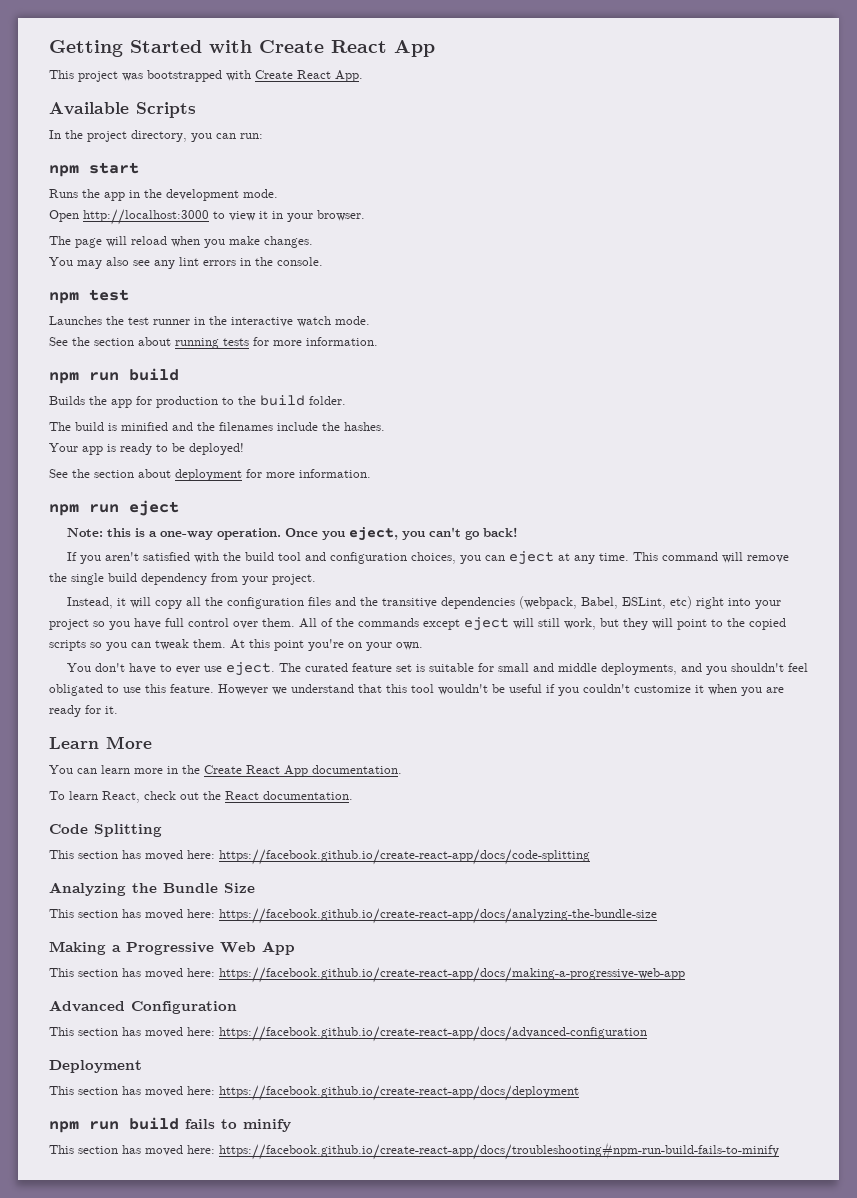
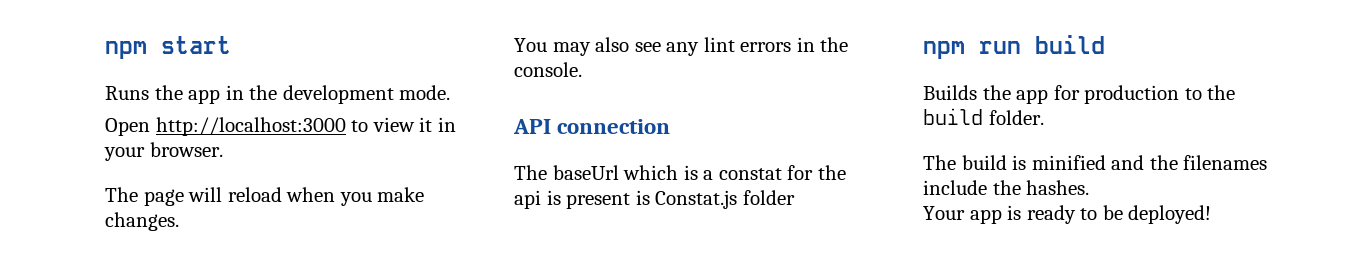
[49,40,435,57] [49,70,363,82] [49,102,196,118] [49,130,263,142] Getting Started with Create React App // This project was bootstrapped with Create React App. // Available Scripts // In the project directory, you can run: // -> (105, 50) none
[49,289,129,304] [49,316,370,327] [49,337,378,349] npm test // Launches the test runner in the interactive watch mode. // See the section about running tests for more information. -> [513,119,671,134] [514,165,846,180] [514,190,795,209] API connection // The baseUrl which is a constat for the api is present is Constat.js folder
[49,469,371,481] [49,500,179,516] [66,527,518,541] [66,551,789,565] [49,573,316,585] [66,596,781,609] [49,617,786,631] [49,639,423,651] [66,662,808,676] [49,684,784,696] [49,705,118,717] [49,736,152,749] [49,765,402,777] [49,791,353,803] [49,824,162,837] [49,849,590,865] [49,882,255,896] [49,908,657,924] [49,941,295,955] [49,967,685,983] [49,1000,237,1014] [49,1026,647,1042] [49,1060,142,1073] [49,1085,579,1101] [49,1117,291,1133] [49,1142,779,1160] // See the section about deployment for more information. // npm run eject // Note: this is a one-way operation. Once you eject, you can't go back! // If you aren't satisfied with the build tool and configuration choices, you can eject at any time. This command will remove the single build dependency from your project. // Instead, it will copy all the configuration files and the transitive dependencies (webpack, Babel, ESLint, etc) right into your project so you have full control over them. All of the commands except eject will still work, but they will point to the copied scripts so you can tweak them. At this point you're on your own. // You don't have to ever use eject. The curated feature set is suitable for small and middle deployments, and you shouldn't feel obligated to use this feature. However we understand that this tool wouldn't be useful if you couldn't customize it when you are ready for it. // Learn More // You can learn more in the Create React App documentation. // To learn React, check out the React documentation. // Code Splitting // This section has moved here: https://facebook.github.io/create-react-app/docs/code-splitting // Analyzing the Bundle Size // This section has moved here: https://facebook.github.io/create-react-app/docs/analyzing-the-bundle-size // Making a Progressive Web App // This section has moved here: https://facebook.github.io/create-react-app/docs/making-a-progressive-web-app // Advanced Configuration // This section has moved here: https://facebook.github.io/create-react-app/docs/advanced-configuration // Deployment // This section has moved here: https://facebook.github.io/create-react-app/docs/deployment // npm run build fails to minify // This section has moved here: https://facebook.github.io/create-react-app/docs/troubleshooting#npm-run-build-fails-to-minify -> (1212, 214) none

